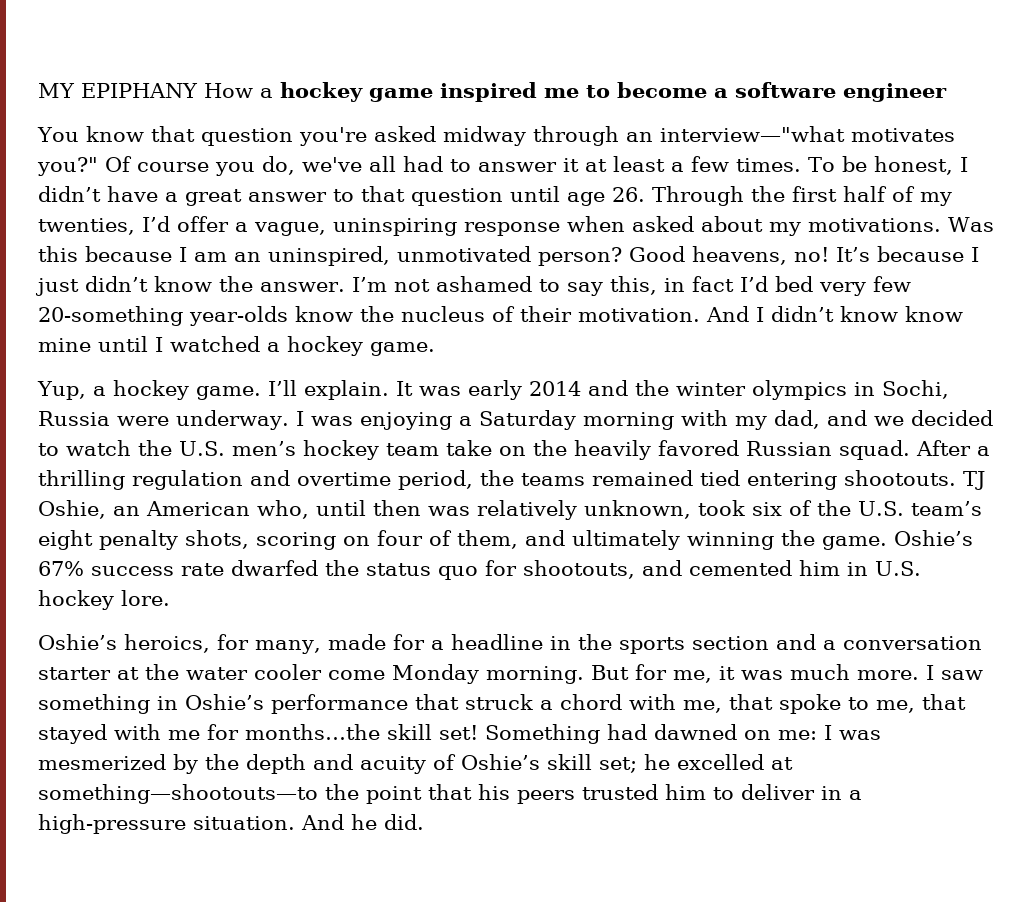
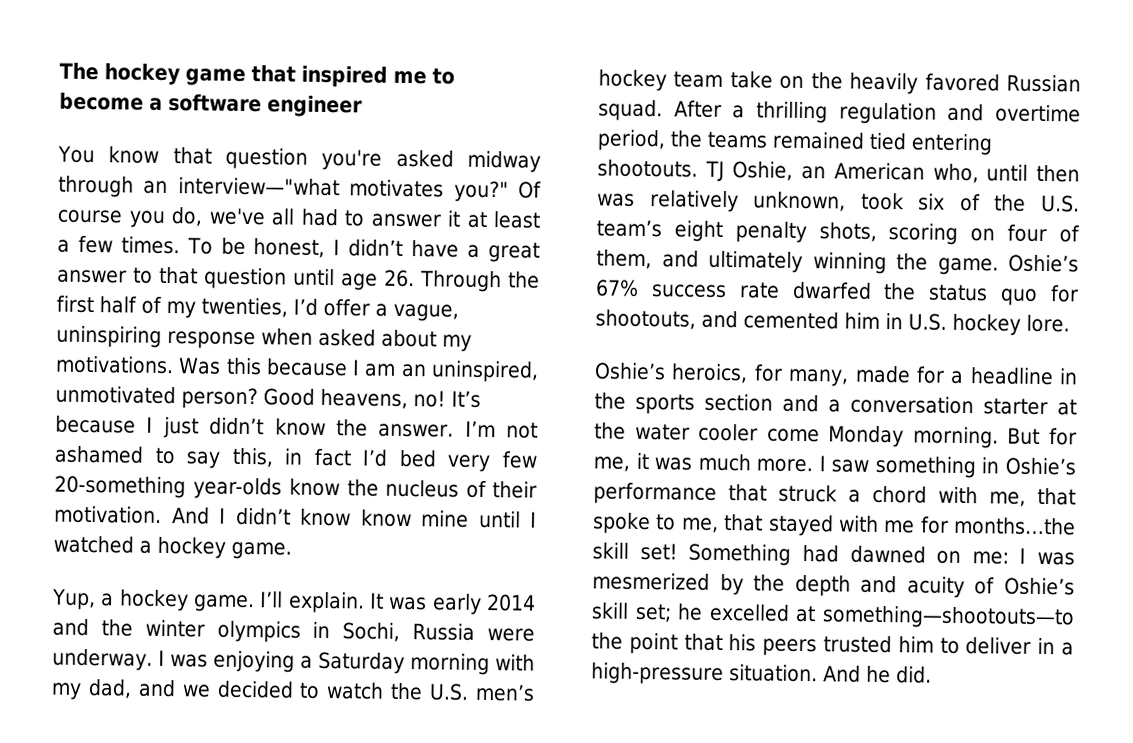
[38,83,273,98] MY EPIPHANY How a -> [59,62,99,81] The
(433, 95) none -> [251,65,296,83] that

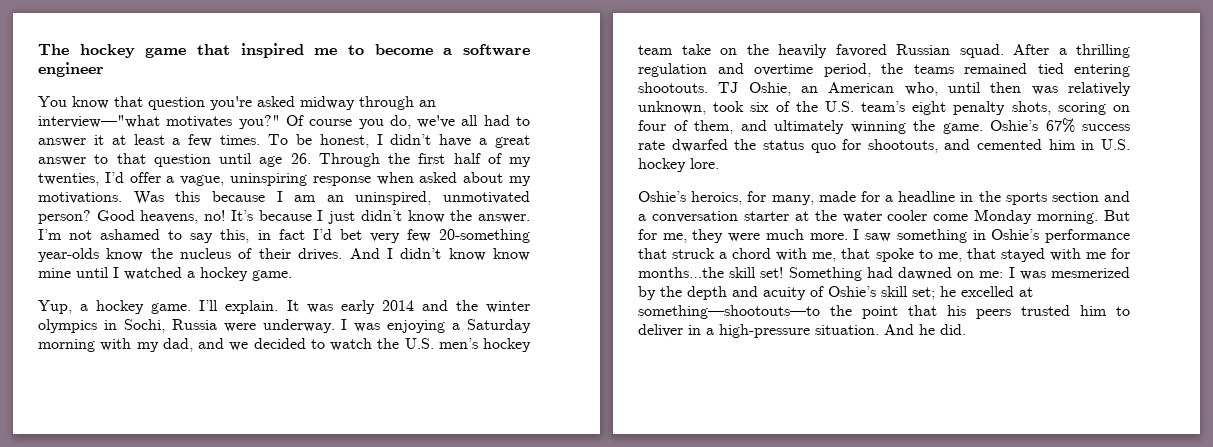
[398,449,436,468] bed -> [339,229,362,240] bet
[54,505,162,524] motivation. -> [298,248,343,261] drives.
[635,452,693,471] it was -> [692,229,761,243] they were

